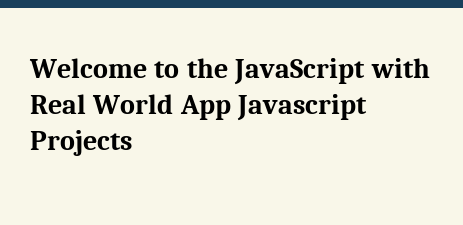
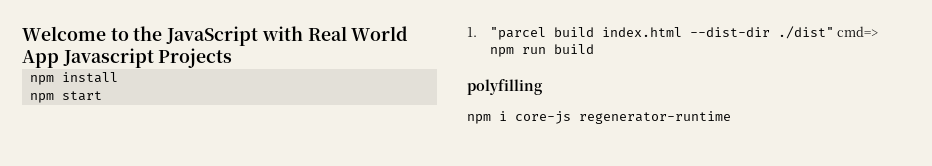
(132, 143) none -> [29,72,118,85] [29,91,102,103] [467,26,879,40] [489,44,594,57] [467,79,543,95] [467,111,731,124] // npm install // npm start // 1. "parcel build index.html --dist-dir ./dist" cmd=> npm run build // polyfilling // npm i core-js regenerator-runtime

